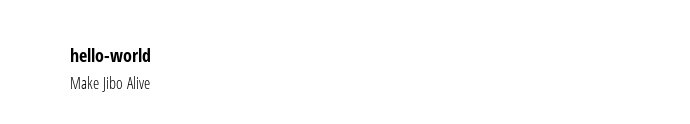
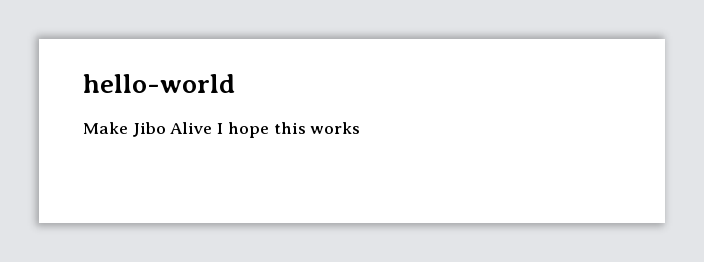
(151, 82) none -> [217,122,361,138] I hope this works

